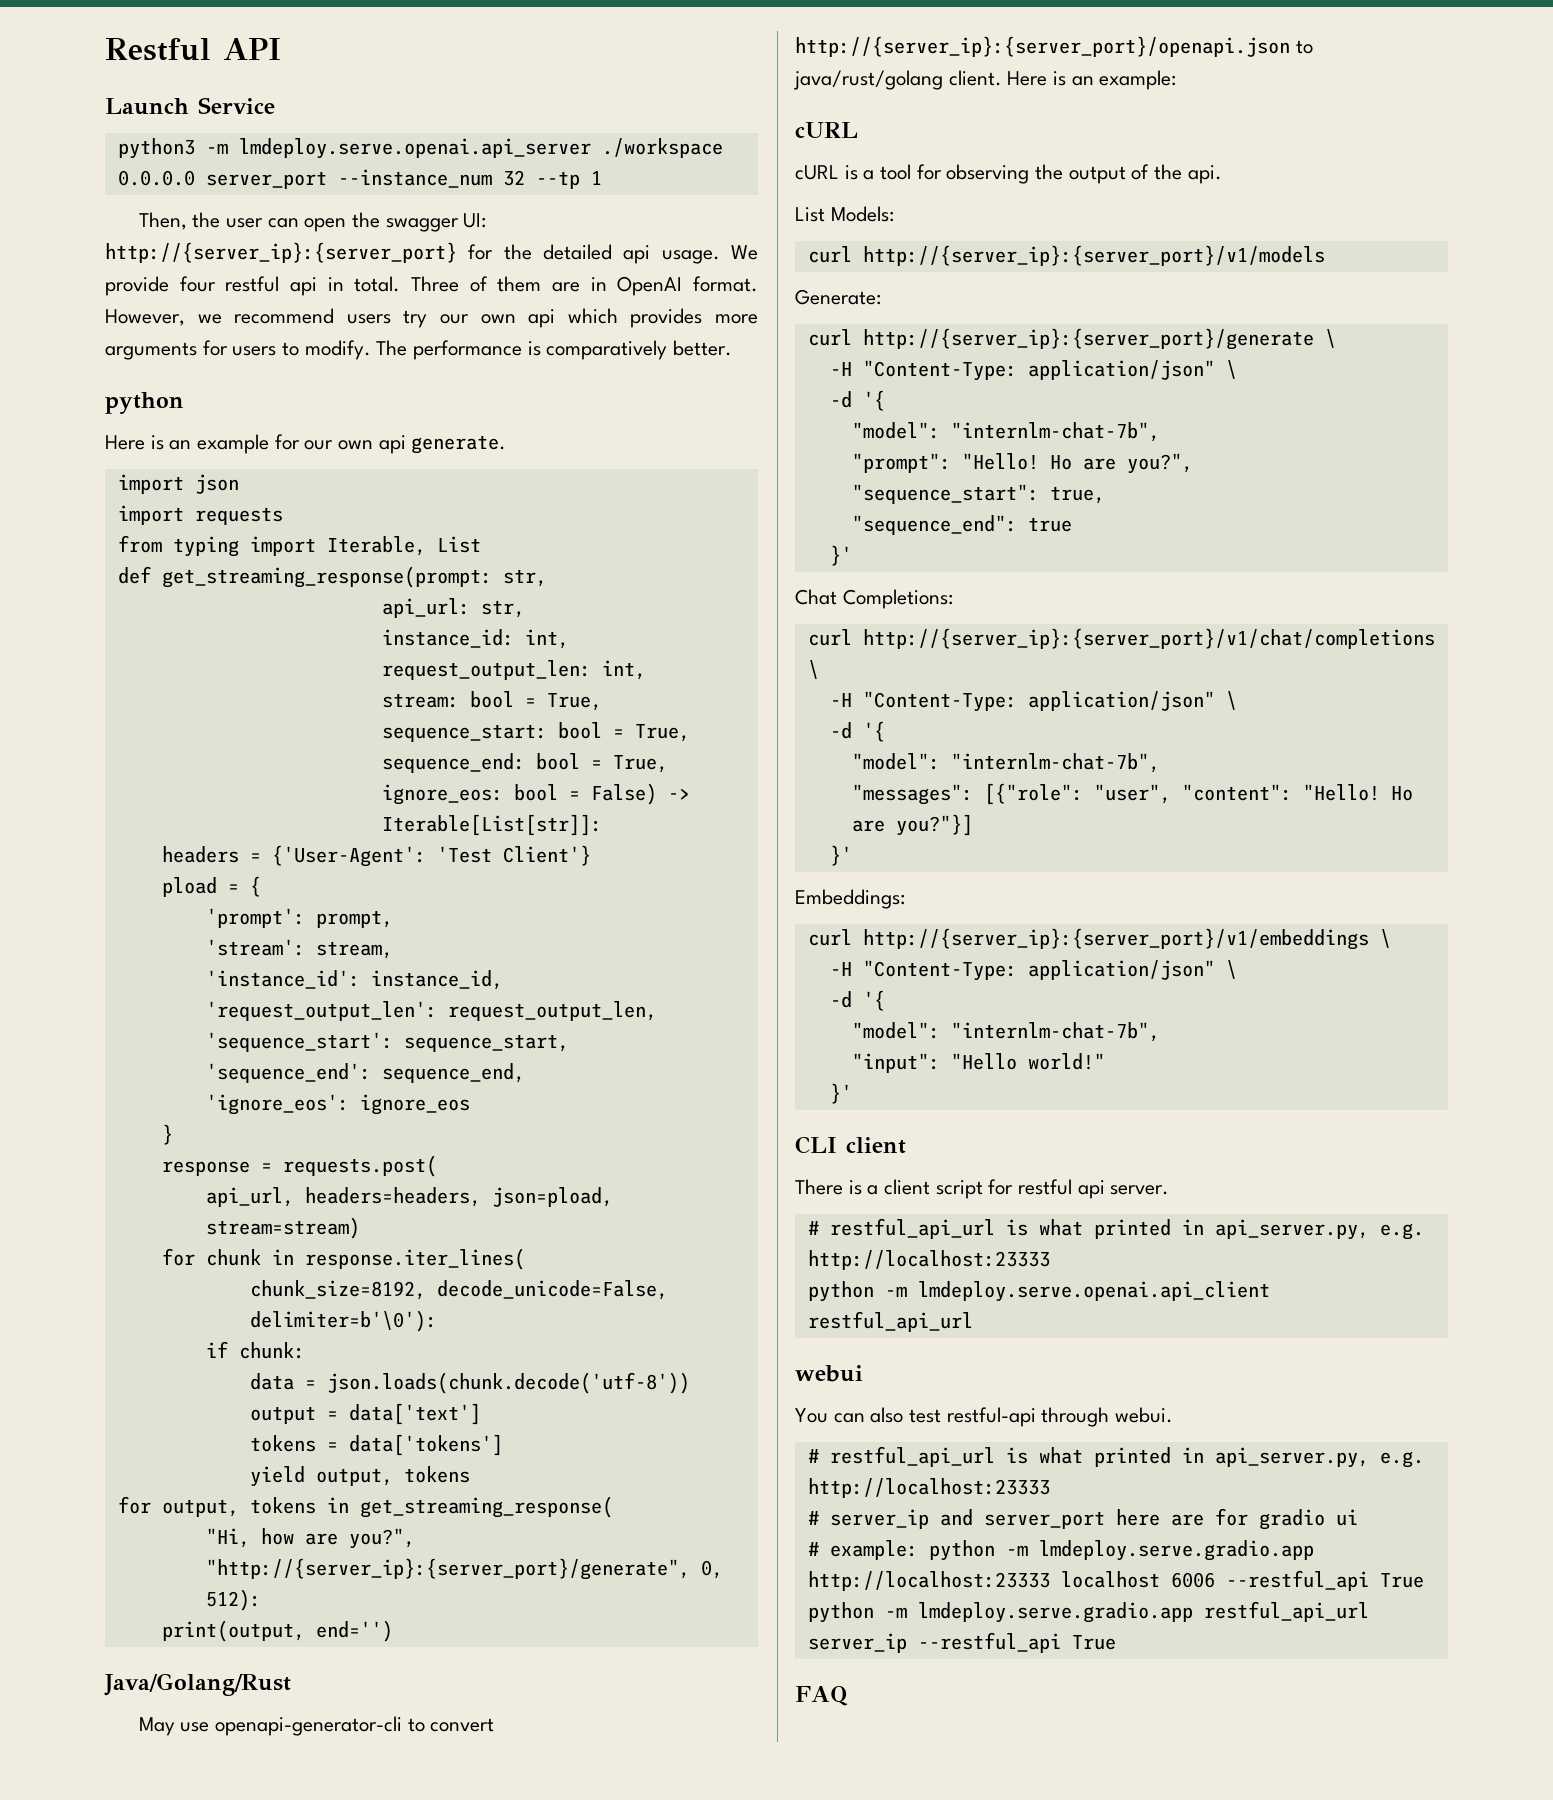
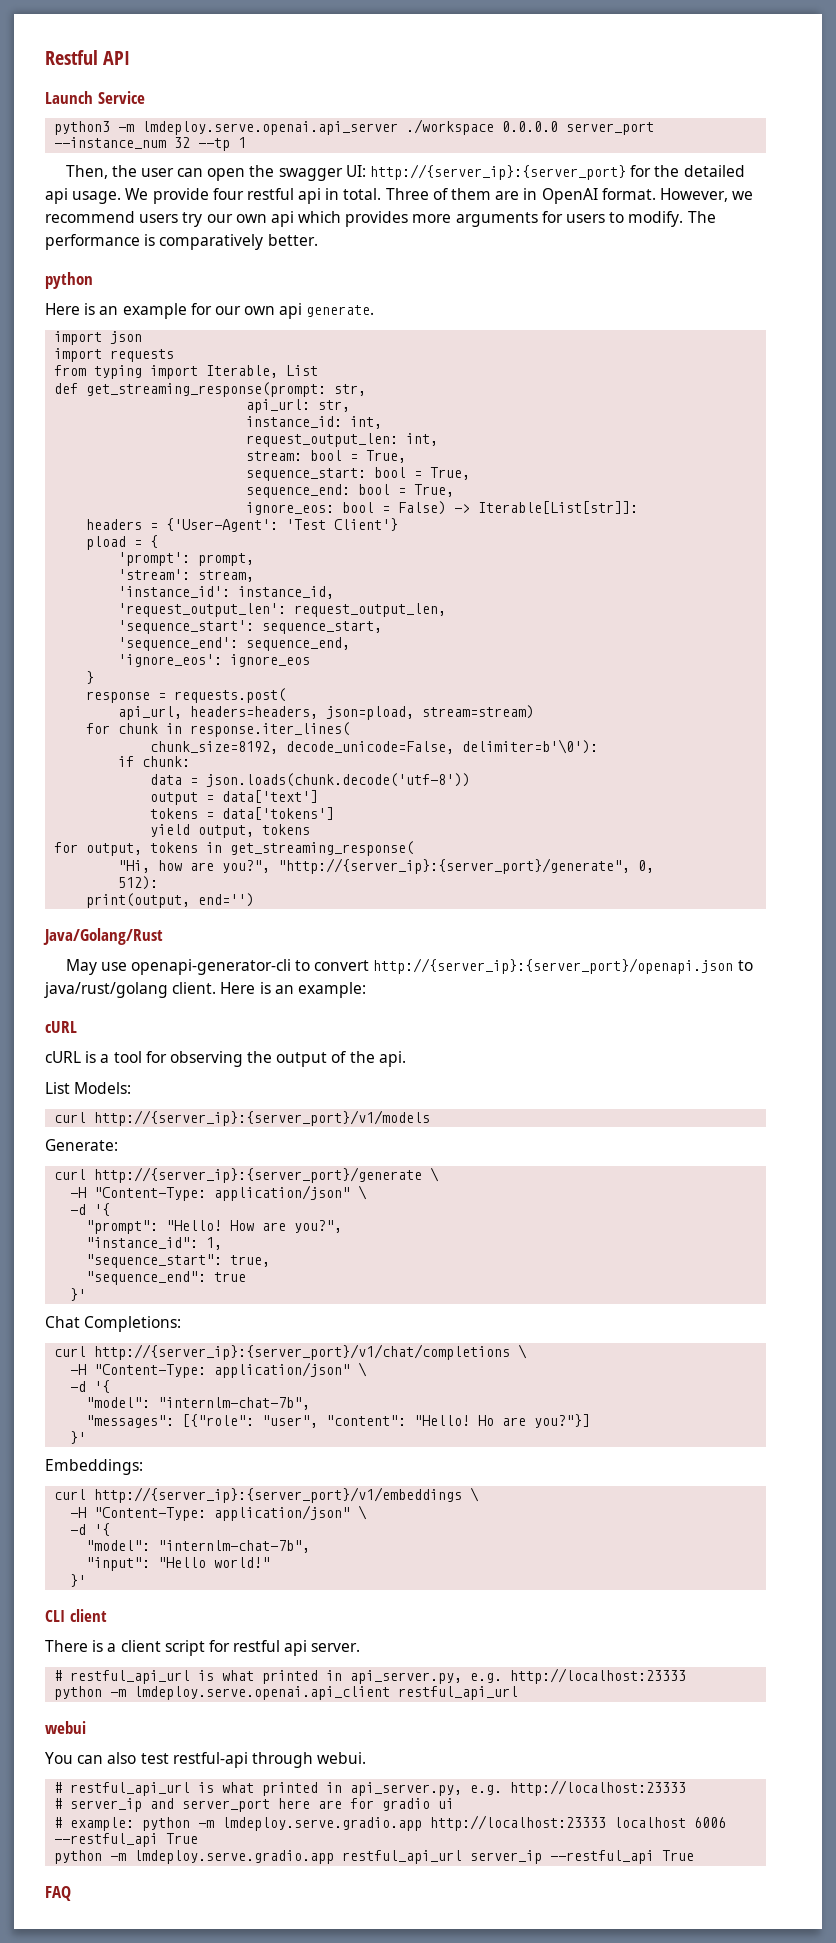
[851,422,1160,442] // "model": "internlm-chat-7b", -> (111, 1209) none
[1049,453,1193,474] Ho are you?", -> [230,1220,343,1233] [86,1237,223,1250] How are you?", // "instance_id": 1,

